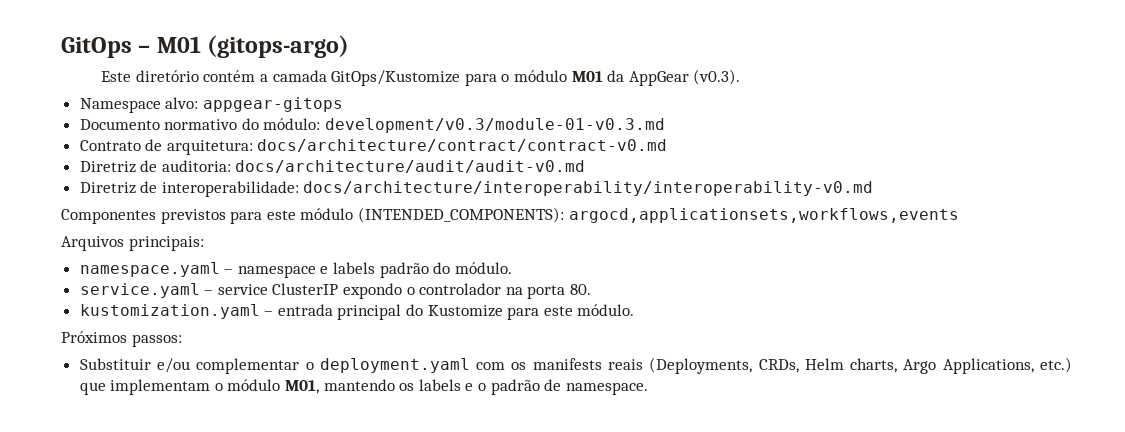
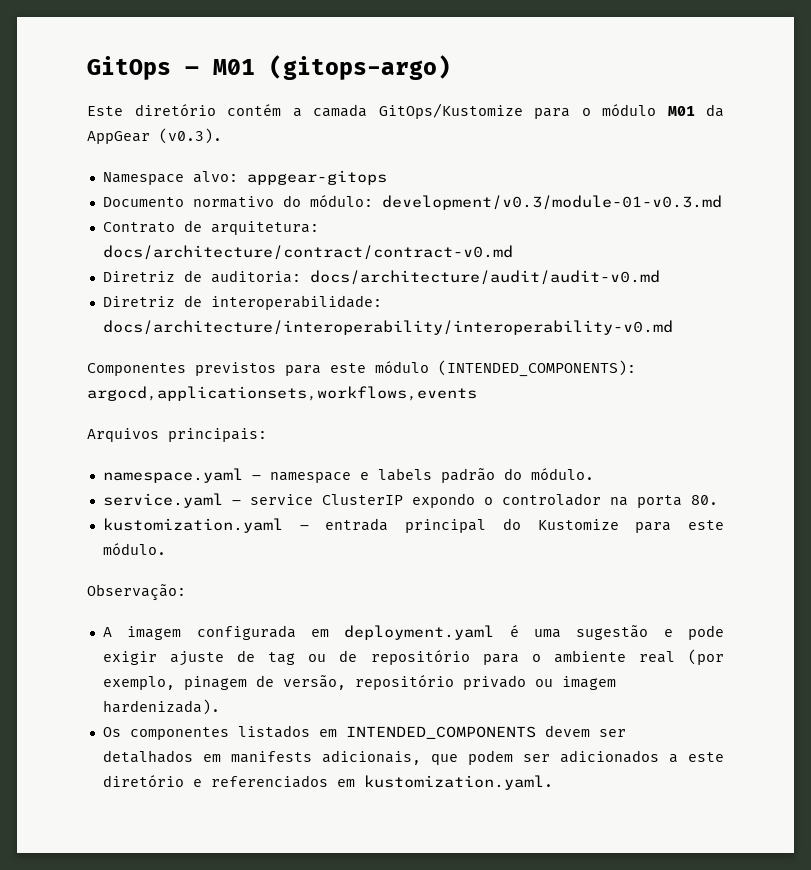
[61,331,182,347] [79,357,1072,374] [79,379,648,395] Próximos passos: // Substituir e/ou complementar o deployment.yaml com os manifests reais (Deployments, CRDs, Helm charts, Argo Applications, etc.) que implementam o módulo M01, mantendo os labels e o padrão de namespace. -> [87,584,186,601] [102,625,724,640] [102,649,724,666] [102,675,616,690] [102,699,220,715] [102,725,626,740] [102,750,724,765] [102,775,553,790] Observação: // A imagem configurada em deployment.yaml é uma sugestão e pode exigir ajuste de tag ou de repositório para o ambiente real (por exemplo, pinagem de versão, repositório privado ou imagem hardenizada). // Os componentes listados em INTENDED_COMPONENTS devem ser detalhados em manifests adicionais, que podem ser adicionados a este diretório e referenciados em kustomization.yaml.

